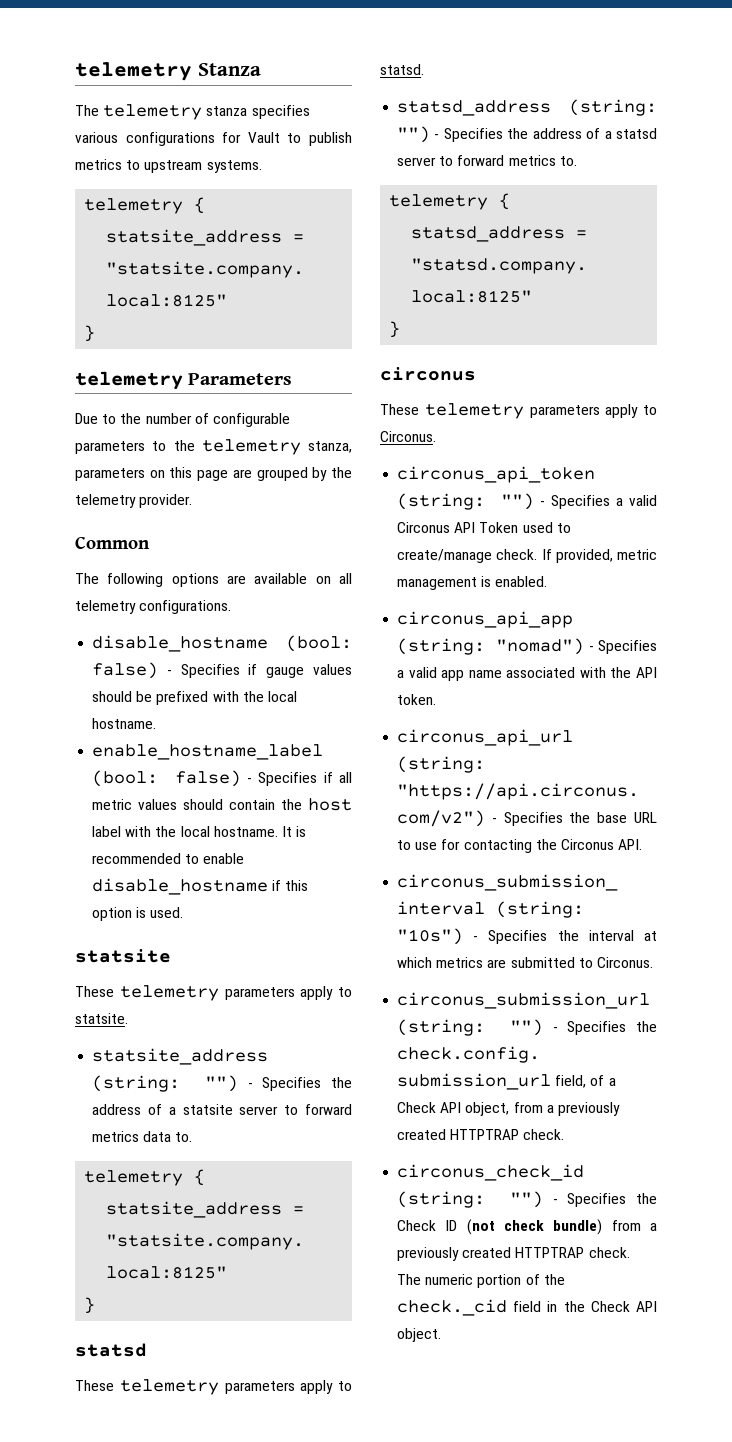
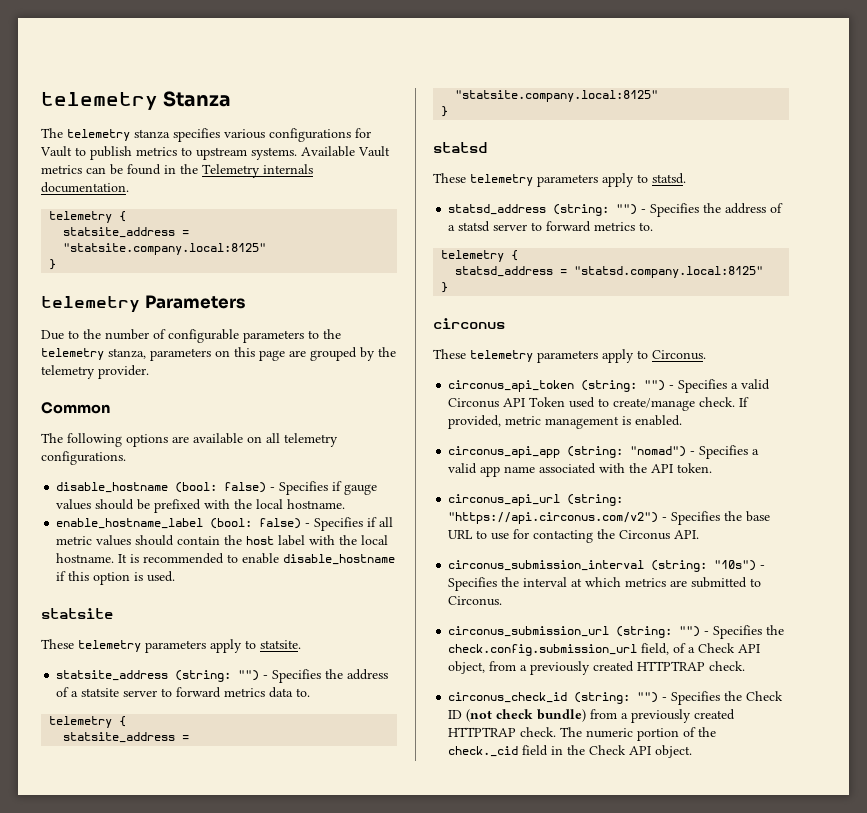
(262, 166) none -> [301,146,390,157] [41,164,313,178] [41,182,129,193] Available Vault metrics can be found in the Telemetry internals documentation.

